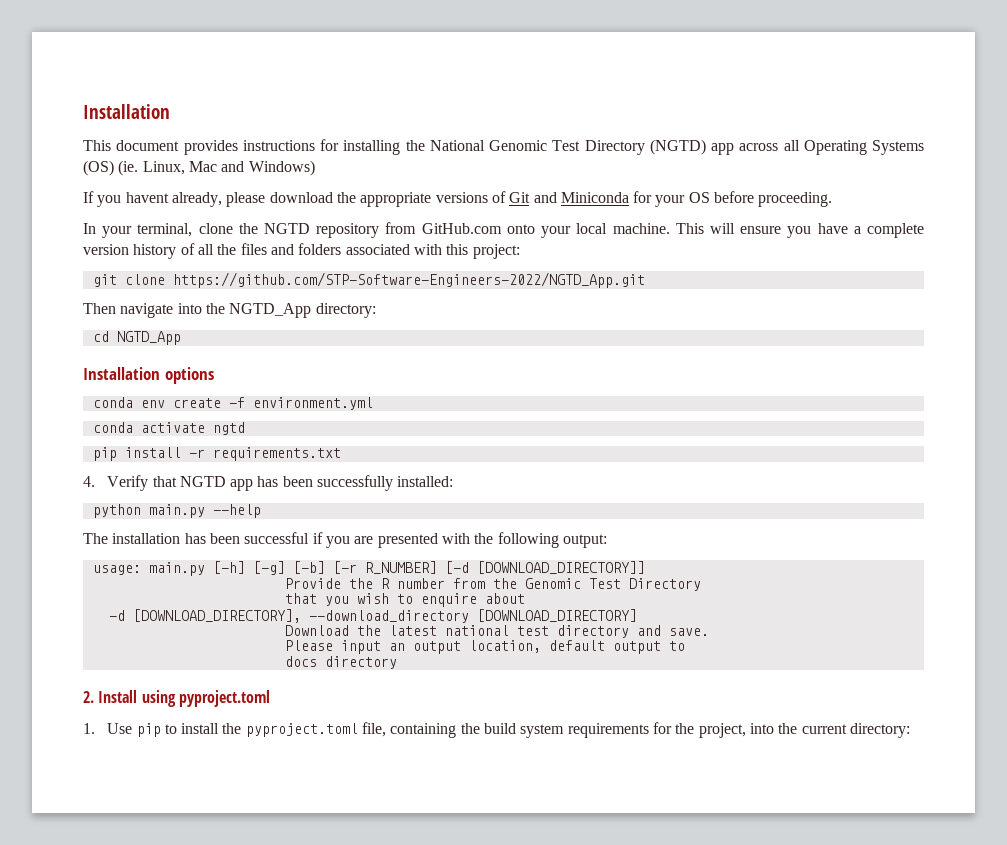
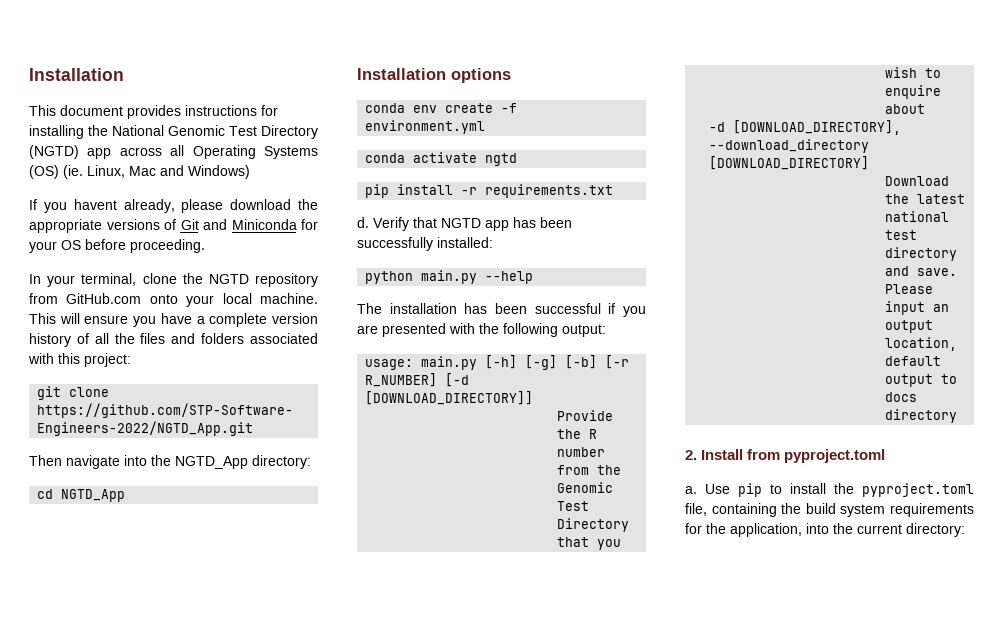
[83,476,95,487] 4. -> [357,217,369,228] d.
[141,690,176,707] using -> [747,449,781,460] from
[83,723,95,734] 1. -> [685,486,697,494] a.
[698,723,746,738] project, -> [730,523,802,537] application,

